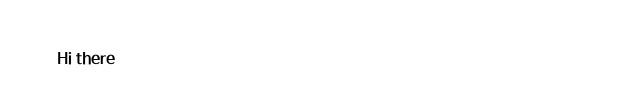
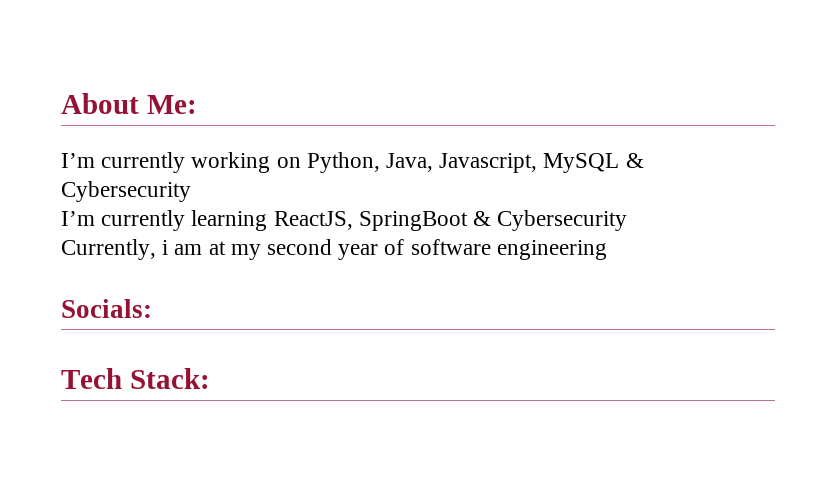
[57,52,116,65] Hi there -> [61,93,197,114] [61,152,644,173] [61,181,191,202] [61,210,628,231] [61,239,607,260] [61,299,152,318] [61,368,210,389] About Me: // I’m currently working on Python, Java, Javascript, MySQL & Cybersecurity // I’m currently learning ReactJS, SpringBoot & Cybersecurity // Currently, i am at my second year of software engineering // Socials: // Tech Stack:

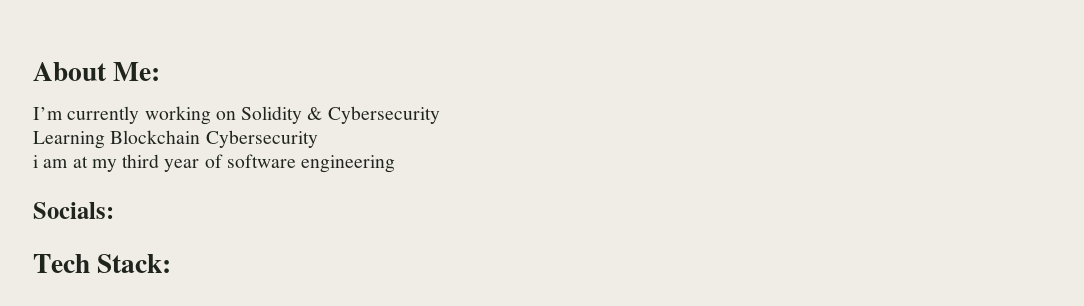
[306,152,644,173] [61,181,191,202] [61,210,628,231] [61,239,156,260] Python, Java, Javascript, MySQL & Cybersecurity // I’m currently learning ReactJS, SpringBoot & Cybersecurity // Currently, -> [241,106,440,124] [33,130,318,149] Solidity & Cybersecurity // Learning Blockchain Cybersecurity //
[267,239,333,255] second -> [122,154,160,168] third

